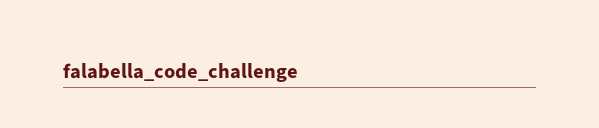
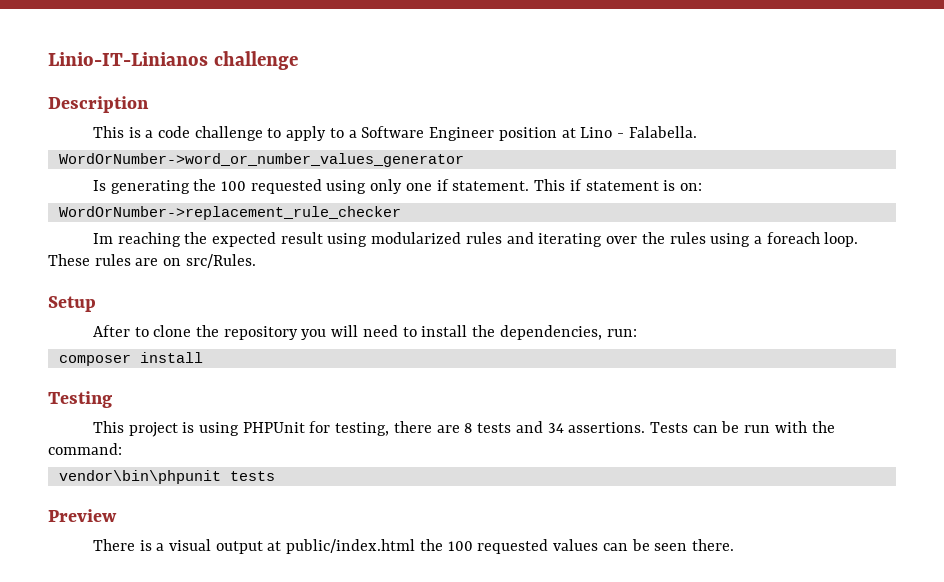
[63,63,298,82] falabella_code_challenge -> [48,51,298,70] [48,96,149,113] [92,126,697,141] [58,153,464,167] [92,179,702,194] [58,206,401,220] [92,232,859,247] [48,254,256,268] [48,296,96,312] [92,325,637,340] [58,352,203,366] [48,391,112,408] [92,421,835,437] [48,443,122,455] [58,470,275,484] [48,509,117,522] [92,539,734,554] Linio-IT-Linianos challenge // Description // This is a code challenge to apply to a Software Engineer position at Lino - Falabella. // WordOrNumber->word_or_number_values_generator // Is generating the 100 requested using only one if statement. This if statement is on: // WordOrNumber->replacement_rule_checker // Im reaching the expected result using modularized rules and iterating over the rules using a foreach loop. These rules are on src/Rules. // Setup // After to clone the repository you will need to install the dependencies, run: // composer install // Testing // This project is using PHPUnit for testing, there are 8 tests and 34 assertions. Tests can be run with the command: // vendor\bin\phpunit tests // Preview // There is a visual output at public/index.html the 100 requested values can be seen there.

